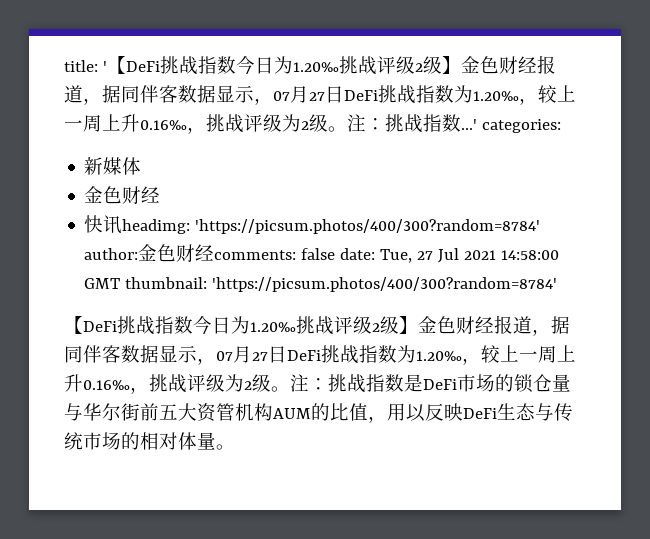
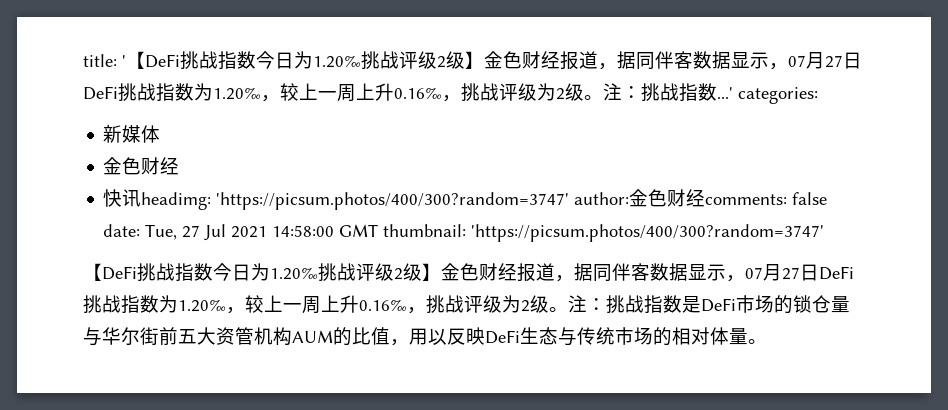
[195,219,541,234] 'https://picsum.photos/400/300?random=8784' -> [216,192,570,210] 'https://picsum.photos/400/300?random=3747'
[212,277,558,292] 'https://picsum.photos/400/300?random=8784' -> [471,224,825,242] 'https://picsum.photos/400/300?random=3747'

